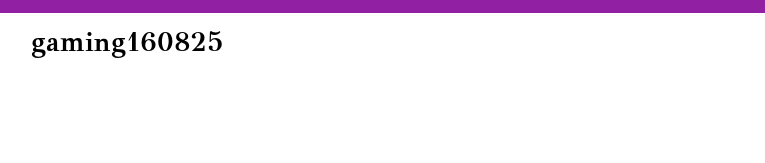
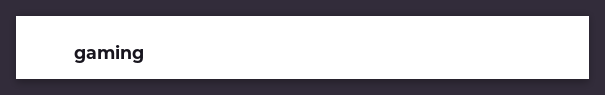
[31,31,223,58] gaming160825 -> [74,44,144,63] gaming

